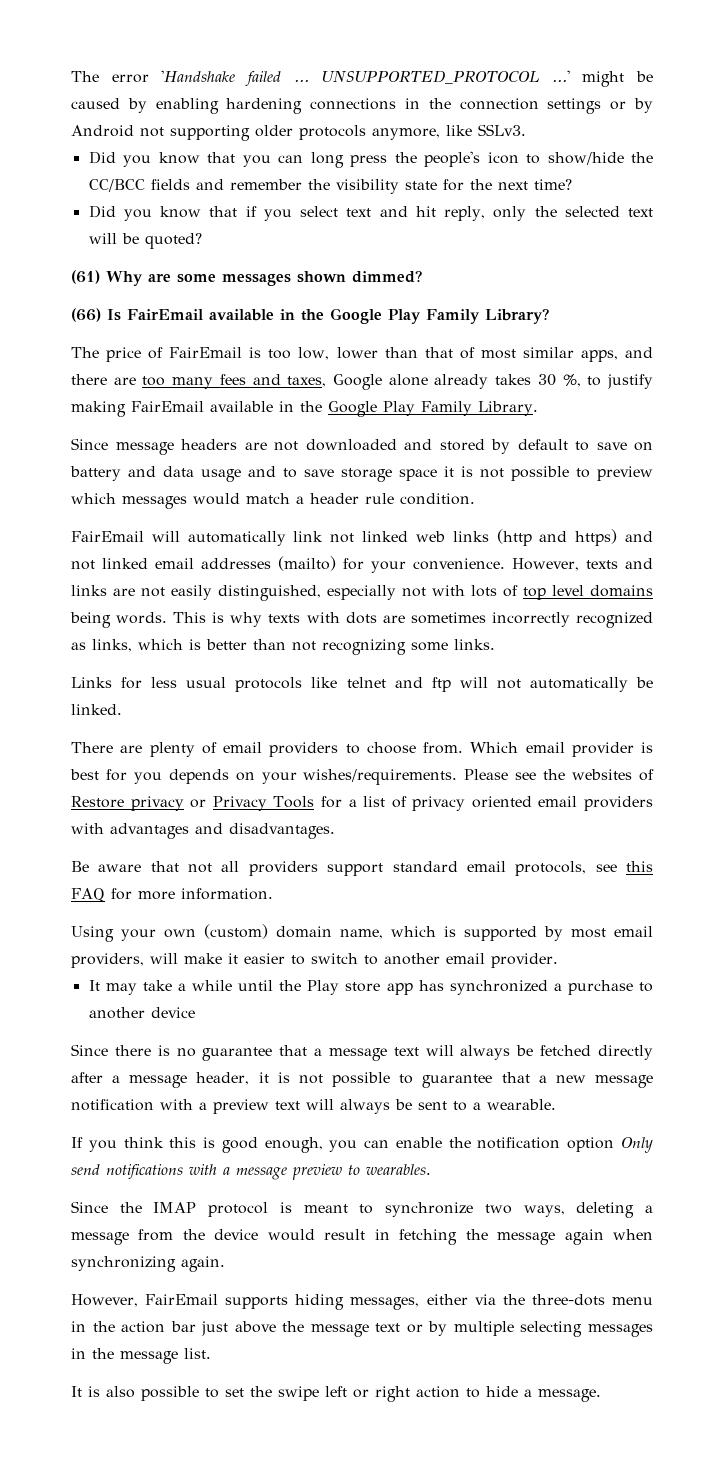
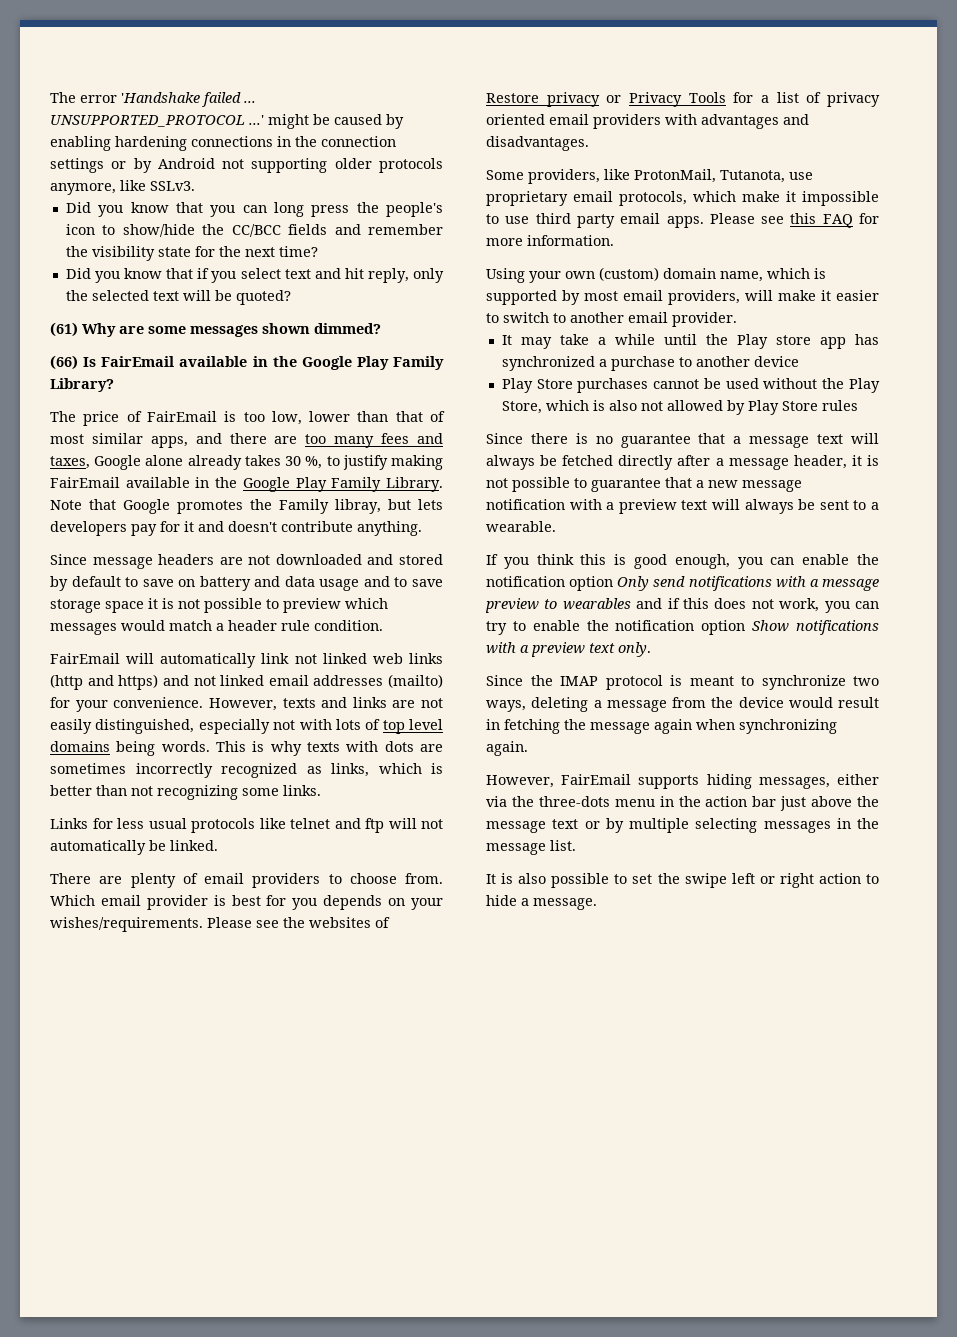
(538, 408) none -> [50,499,443,514] [50,521,422,536] Note that Google promotes the Family libray, but lets developers pay for it and doesn't contribute anything.
[71,861,587,876] Be aware that not all providers support standard email protocols, -> [486,169,813,184] [486,191,879,206] [486,213,755,228] Some providers, like ProtonMail, Tutanota, use proprietary email protocols, which make it impossible to use third party email apps. Please
(195, 1012) none -> [501,378,880,393] [501,400,858,415] // Play Store purchases cannot be used without the Play Store, which is also not allowed by Play Store rules
[366,1164,431,1175] wearables. -> [562,598,879,613] [486,620,879,635] [486,642,651,657] wearables and if this does not work, you can try to enable the notification option Show notifications with a preview text only.

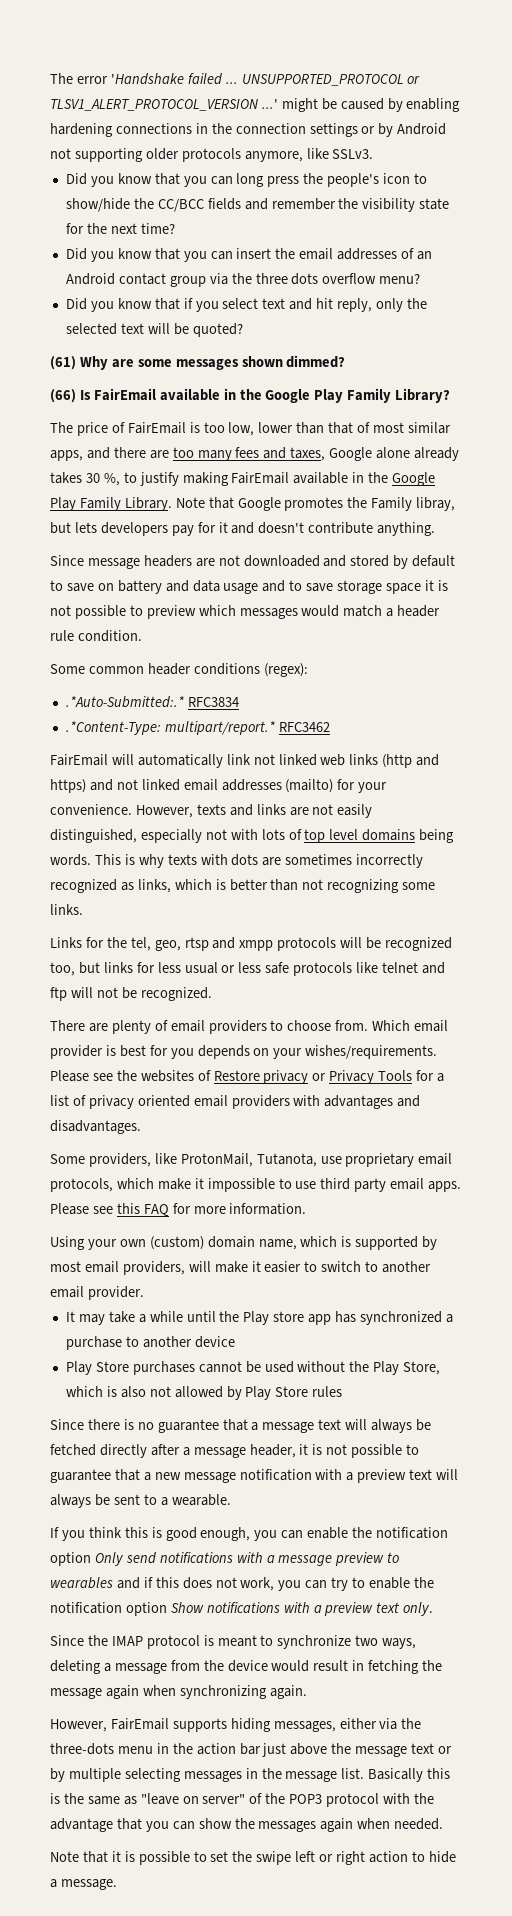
(245, 121) none -> [407,76,421,84] [50,99,258,111] or TLSV1_ALERT_PROTOCOL_VERSION
(318, 251) none -> [65,248,433,262] [65,273,421,287] // Did you know that you can insert the email addresses of an Android contact group via the three dots overflow menu?
(383, 625) none -> [50,663,308,677] [65,696,239,708] [65,721,330,735] // Some common header conditions (regex): // .*Auto-Submitted:.* RFC3834 // .*Content-Type: multipart/report.* RFC3462
[117,818,187,829] less usual -> [106,937,453,951] [50,962,290,976] the tel, geo, rtsp and xmpp protocols will be recognized too, but links for less usual or less safe
[50,840,218,855] automatically be linked. -> [121,987,212,1001] be recognized.
[486,873,547,884] // It is also -> [368,1768,451,1782] [50,1793,434,1807] [50,1818,444,1832] [50,1851,135,1863] Basically this is the same as "leave on server" of the POP3 protocol with the advantage that you can show the messages again when needed. // Note that it is

